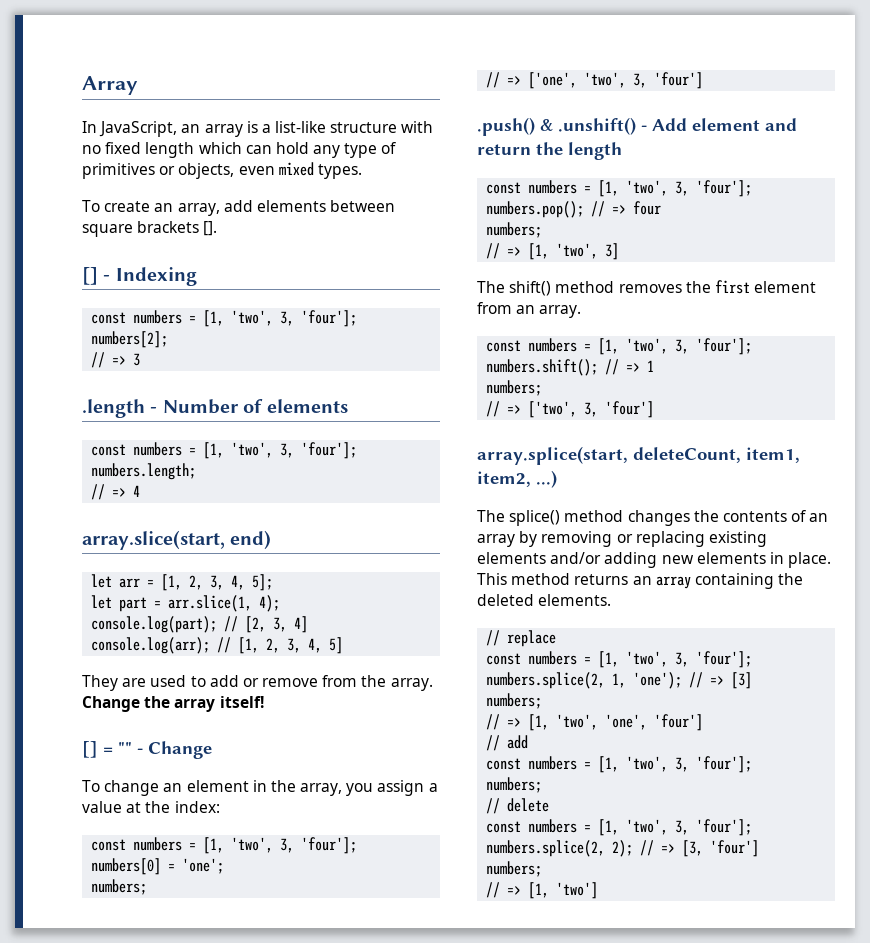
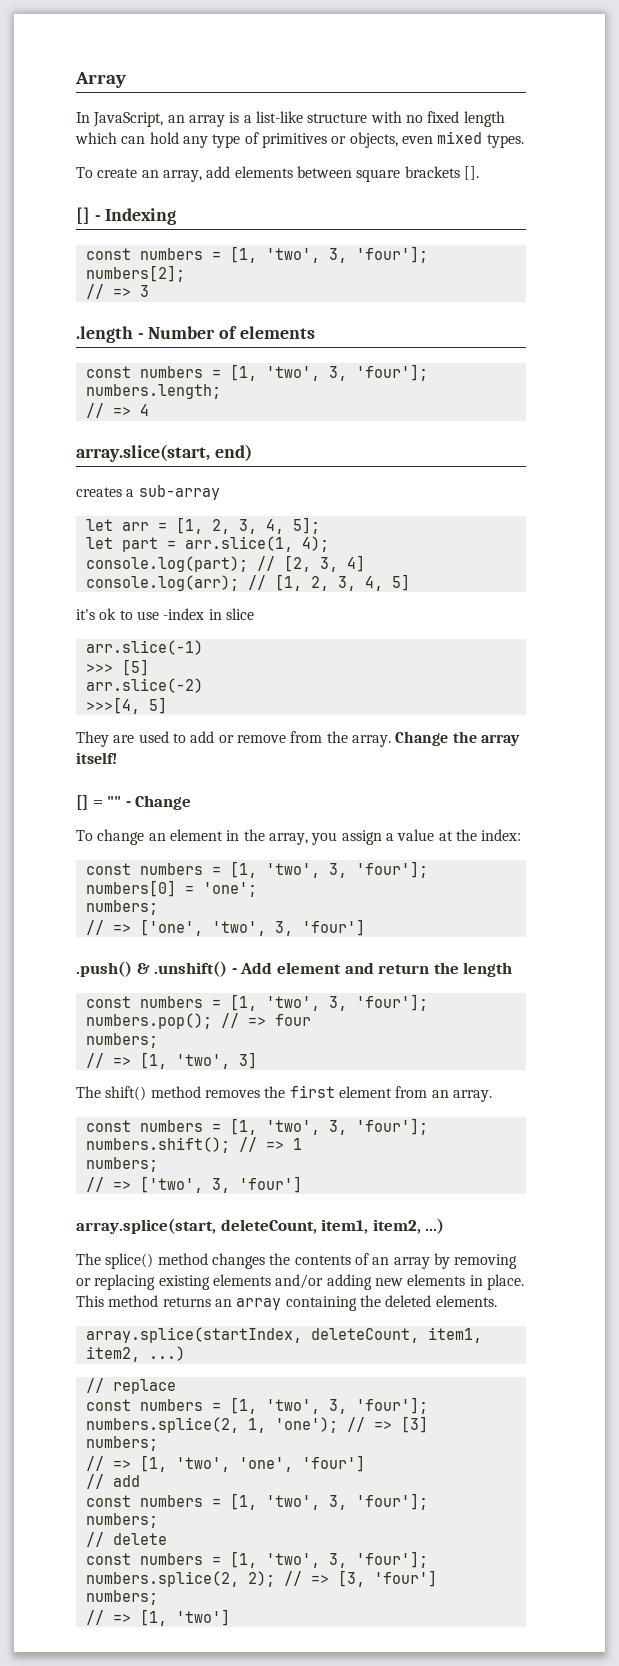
(272, 540) none -> [76,485,220,500] // creates a sub-array
(344, 645) none -> [76,608,254,620] [85,640,203,655] [85,659,149,676] [85,678,203,693] [85,697,167,714] // it's ok to use -index in slice // arr.slice(-1) // >>> [5] // arr.slice(-2) // >>>[4, 5]
(612, 600) none -> [85,1327,482,1343] [85,1346,185,1362] // array.splice(startIndex, deleteCount, item1, item2, ...)

